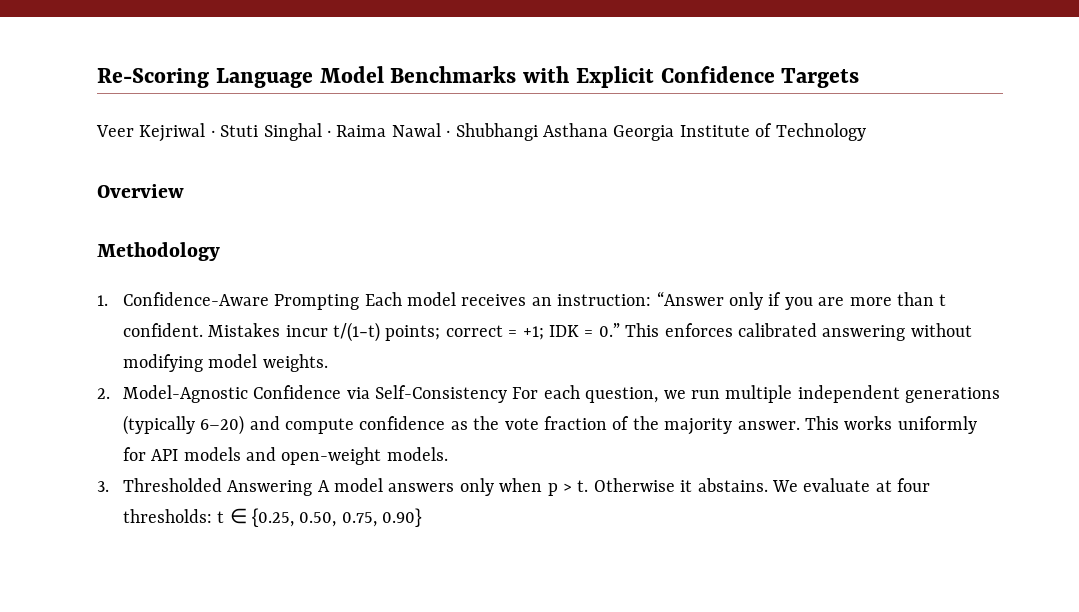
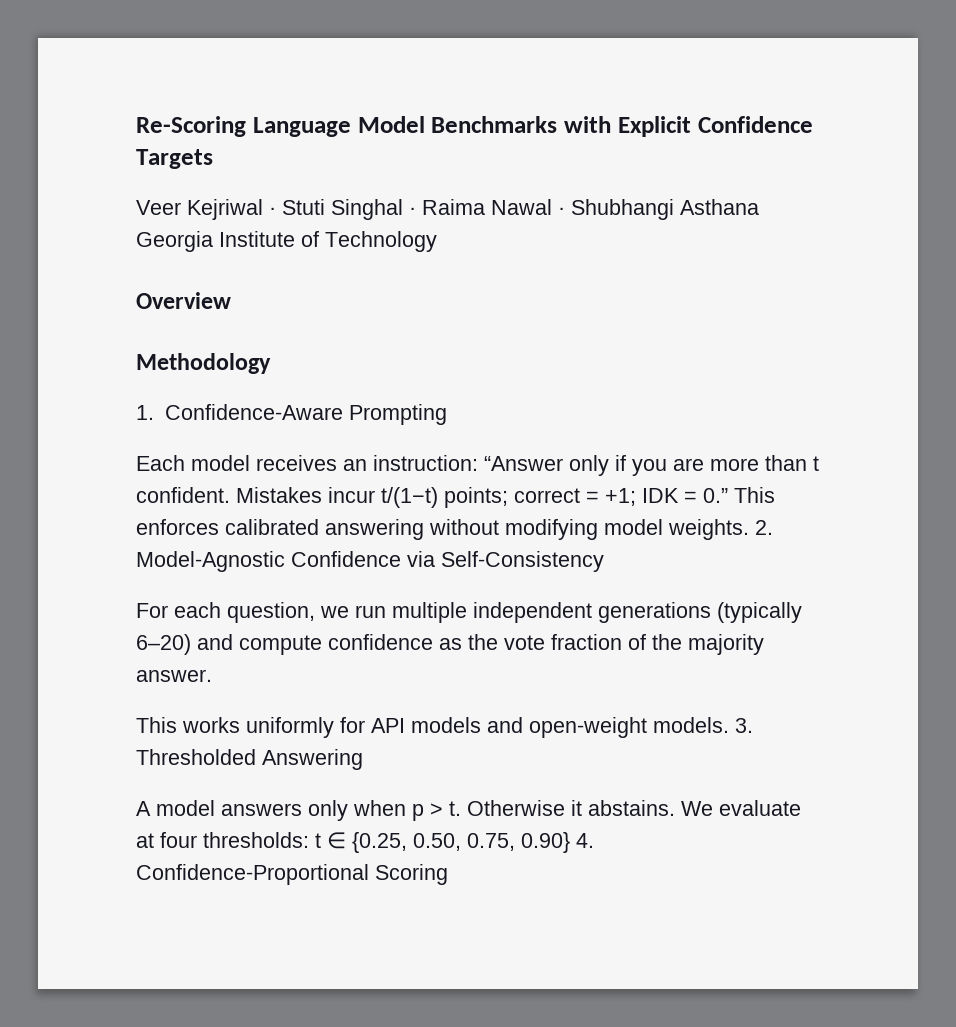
(360, 302) none -> (447, 414) //
(328, 363) // -> (749, 529) none
(507, 394) none -> (604, 561) //
(800, 425) none -> (212, 675) //
(448, 454) // -> (729, 725) none
(313, 488) none -> (363, 759) //
(423, 517) none -> [576,833,594,848] [136,864,448,885] 4. Confidence-Proportional Scoring

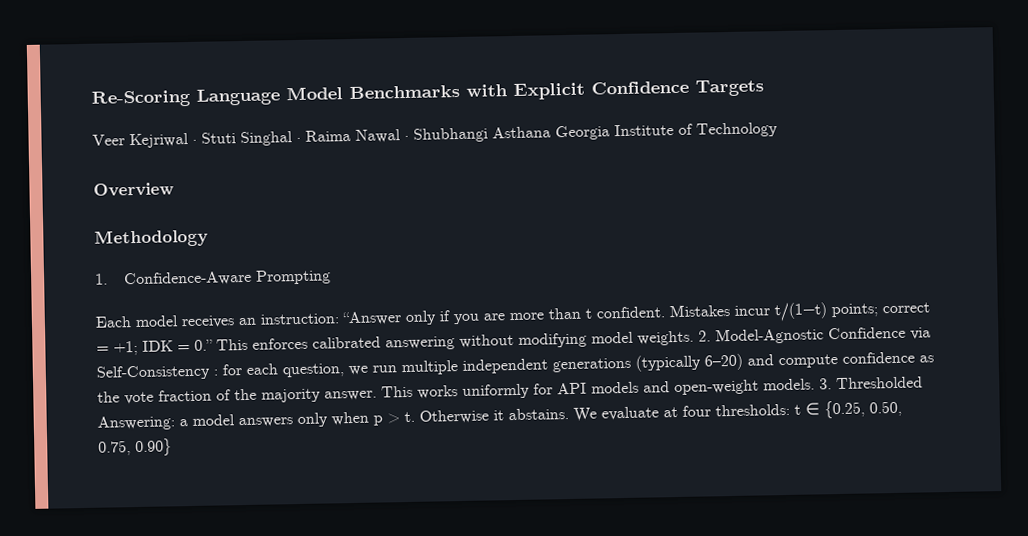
[136,603,168,618] // For -> [213,364,242,376] : for
(212, 675) // -> (377, 395) none
[262,749,363,770] [136,801,151,816] Answering // A -> [97,415,188,431] Answering: a
[576,833,594,848] [136,864,448,885] 4. Confidence-Proportional Scoring -> (172, 447) none

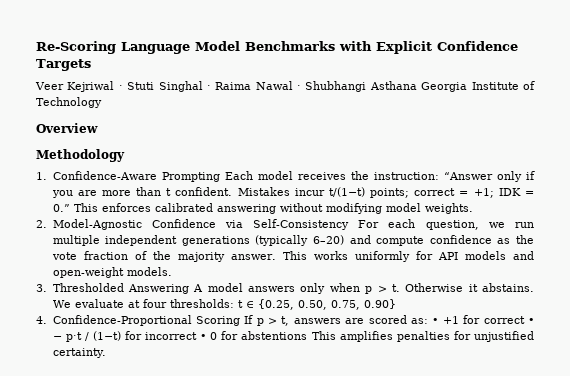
(332, 277) // -> (220, 177) none
[238,317,257,326] an -> [350,171,369,180] the
(694, 338) none -> (473, 208) //
[213,364,242,376] : for -> [358,220,380,228] For
(815, 384) none -> (172, 271) //
[97,415,188,431] Answering: a -> [127,284,204,294] Answering A
(172, 447) none -> [36,315,535,326] [52,331,534,342] [52,348,107,358] // 4. Confidence-Proportional Scoring If p > t, answers are scored as: • +1 for correct • − p·t / (1−t) for incorrect • 0 for abstentions This amplifies penalties for unjustified certainty.

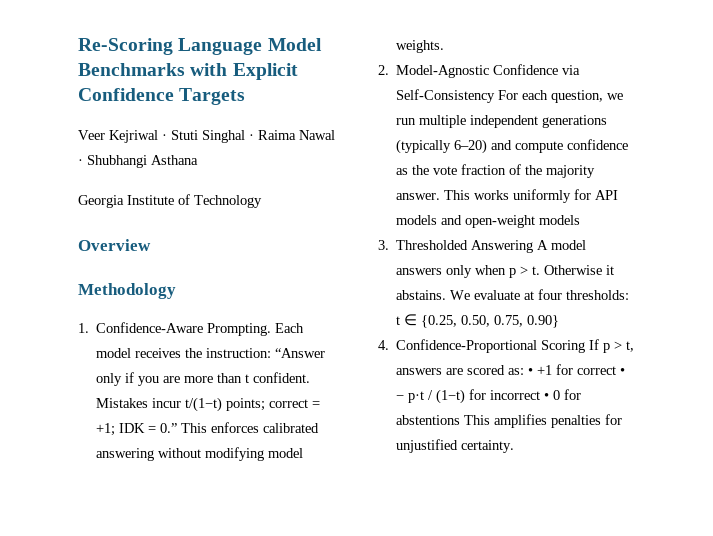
(417, 85) none -> (198, 160) //
[161,172,220,182] Prompting -> [207,323,272,336] Prompting.
[126,267,172,276] models. -> [539,215,581,225] models

